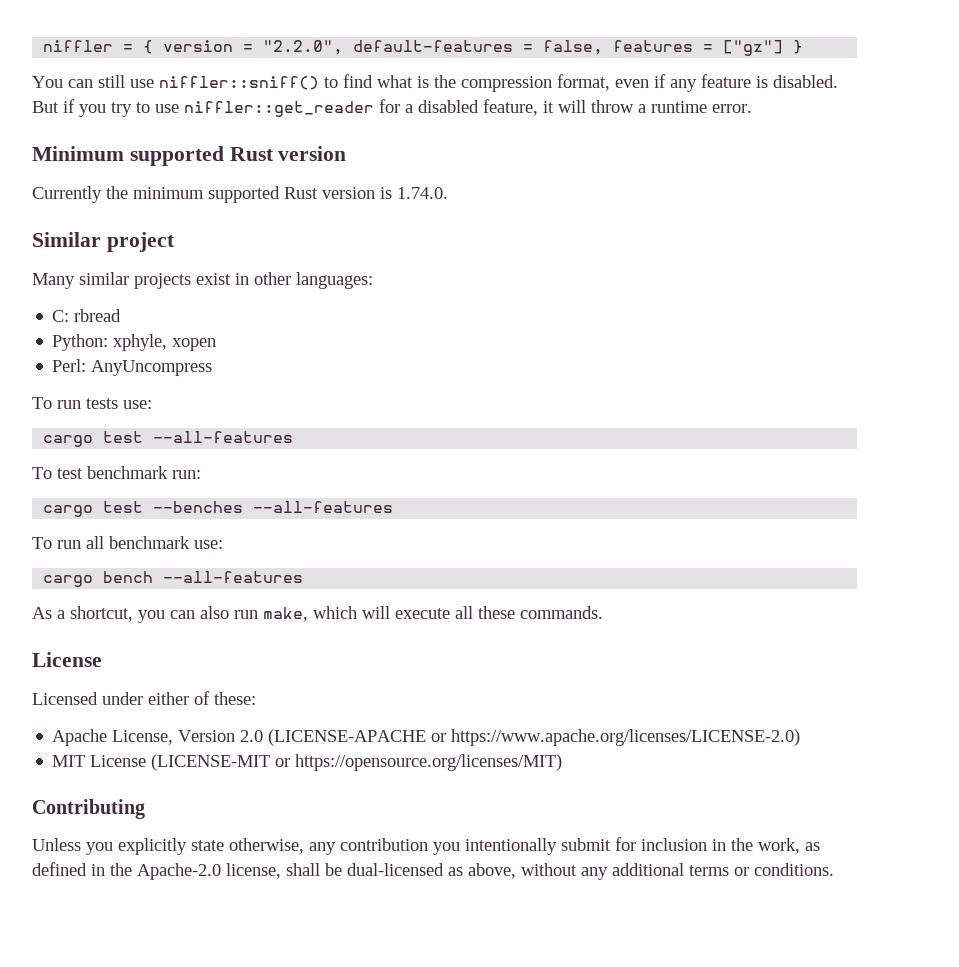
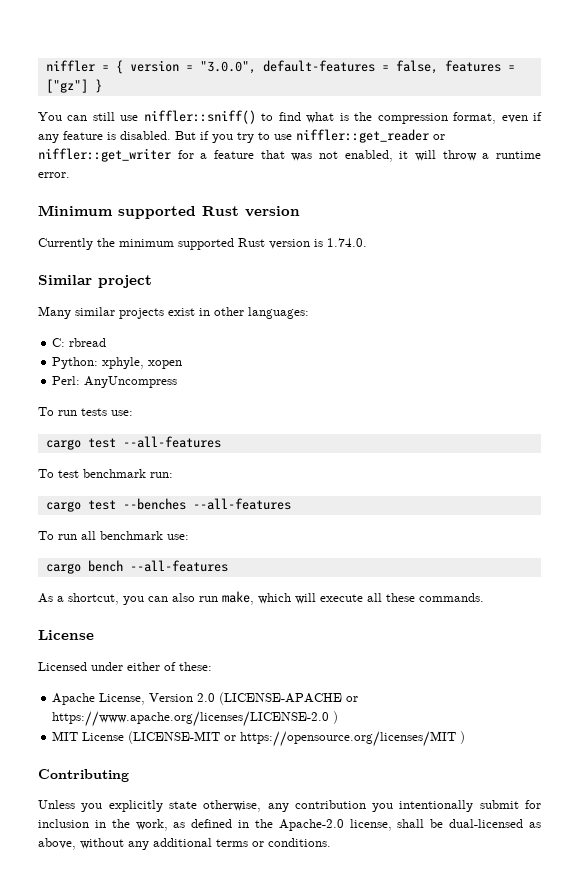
[263,40,344,55] "2.2.0", -> [199,61,256,74] "3.0.0",
[379,99,538,116] for a disabled feature, -> [433,134,445,140] [38,148,393,162] or niffler::get_writer for a feature that was not enabled,
[451,729,801,746] https://www.apache.org/licenses/LICENSE-2.0) -> [52,711,339,727] https://www.apache.org/licenses/LICENSE-2.0 )
[295,754,563,771] https://opensource.org/licenses/MIT) -> [240,731,466,747] https://opensource.org/licenses/MIT )

